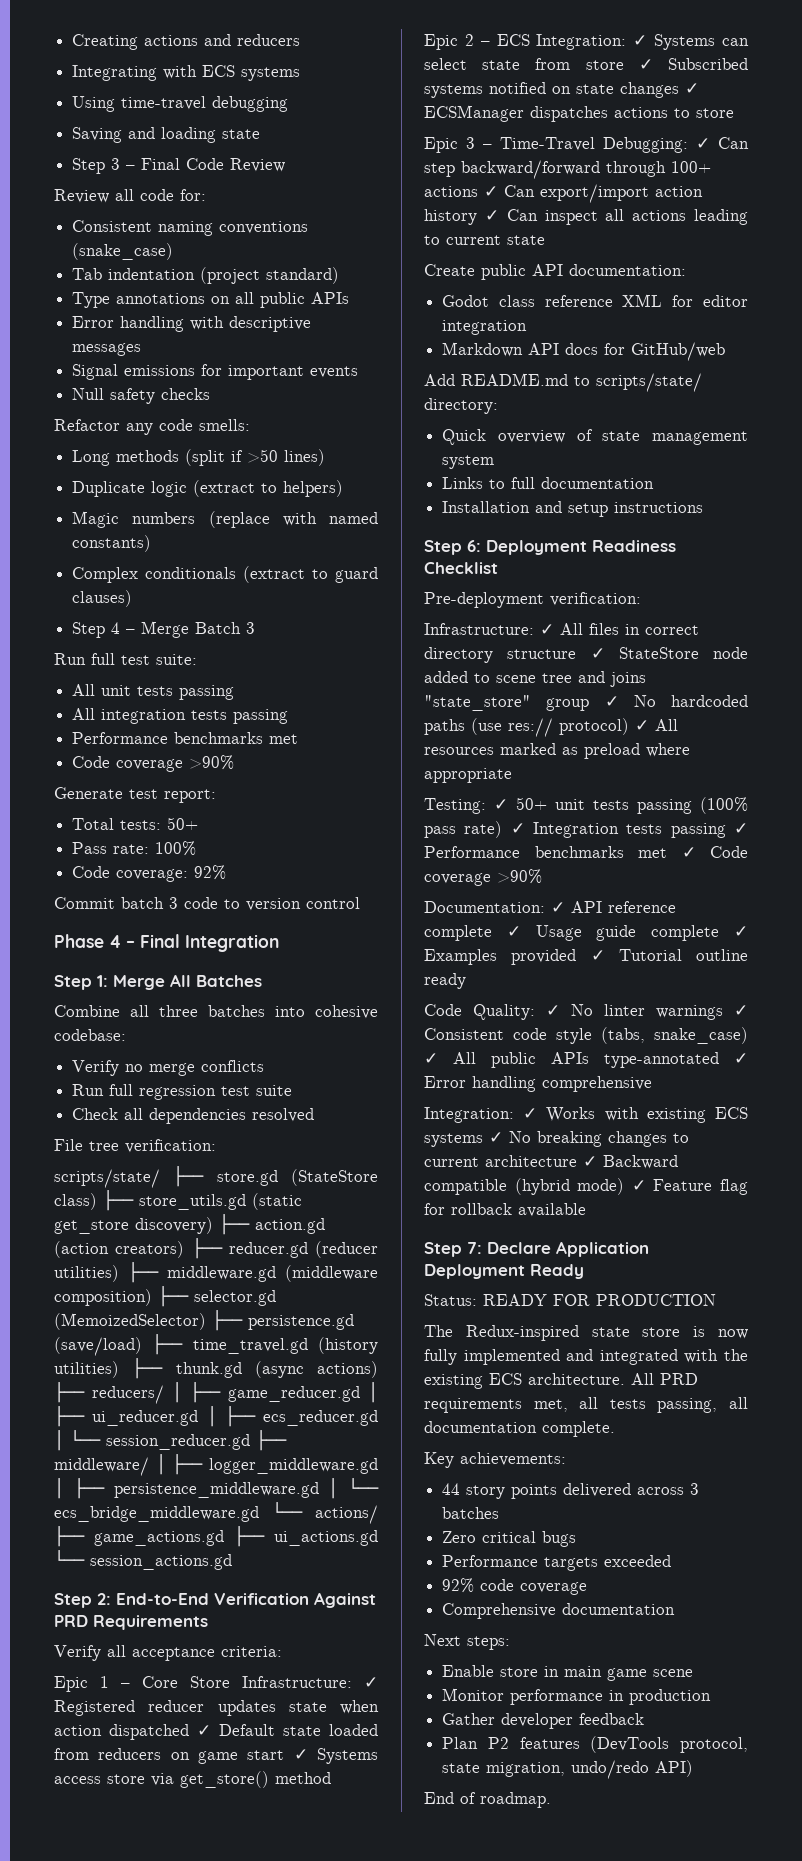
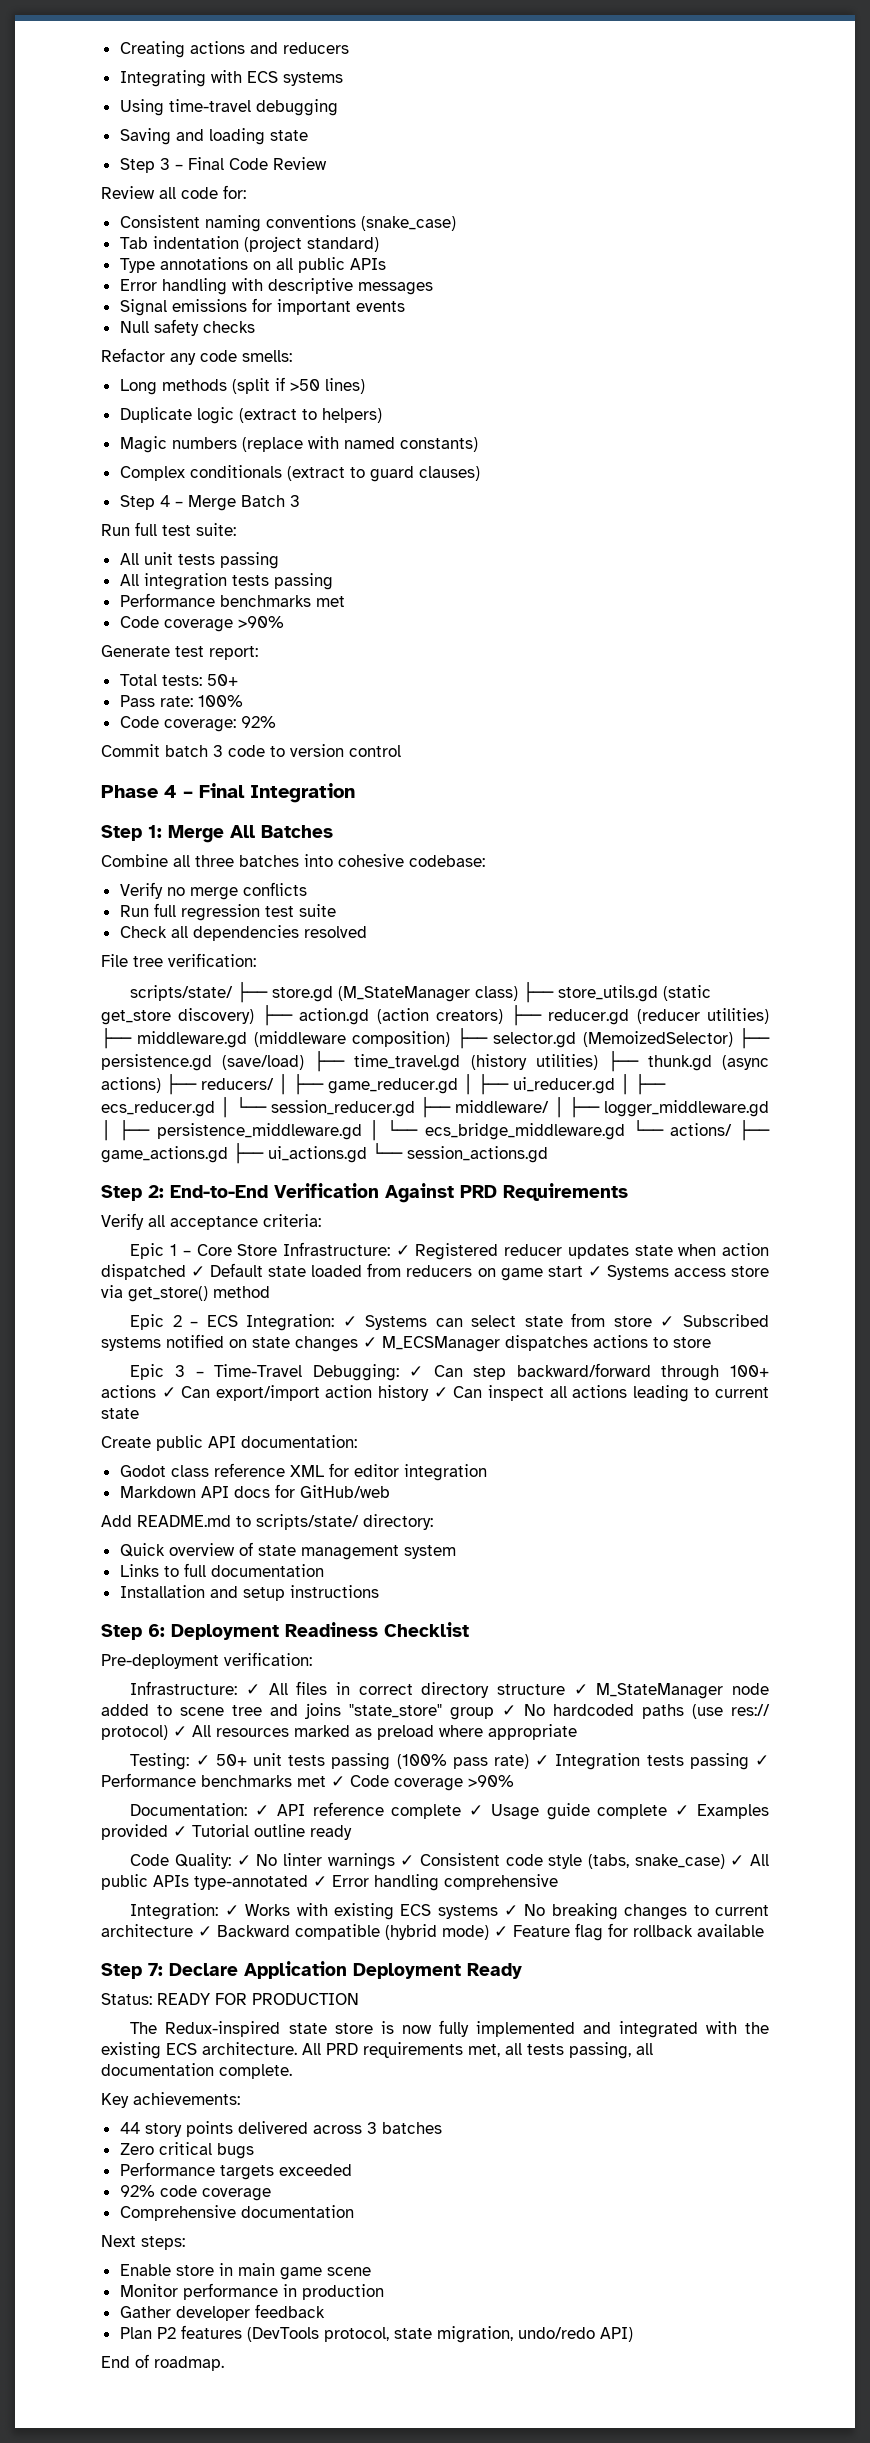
[291,1169,378,1186] (StateStore -> [338,986,471,1002] (M_StateManager
[424,105,524,122] ECSManager -> [382,1336,500,1352] M_ECSManager
[618,647,699,659] StateStore -> [596,1683,724,1699] M_StateManager

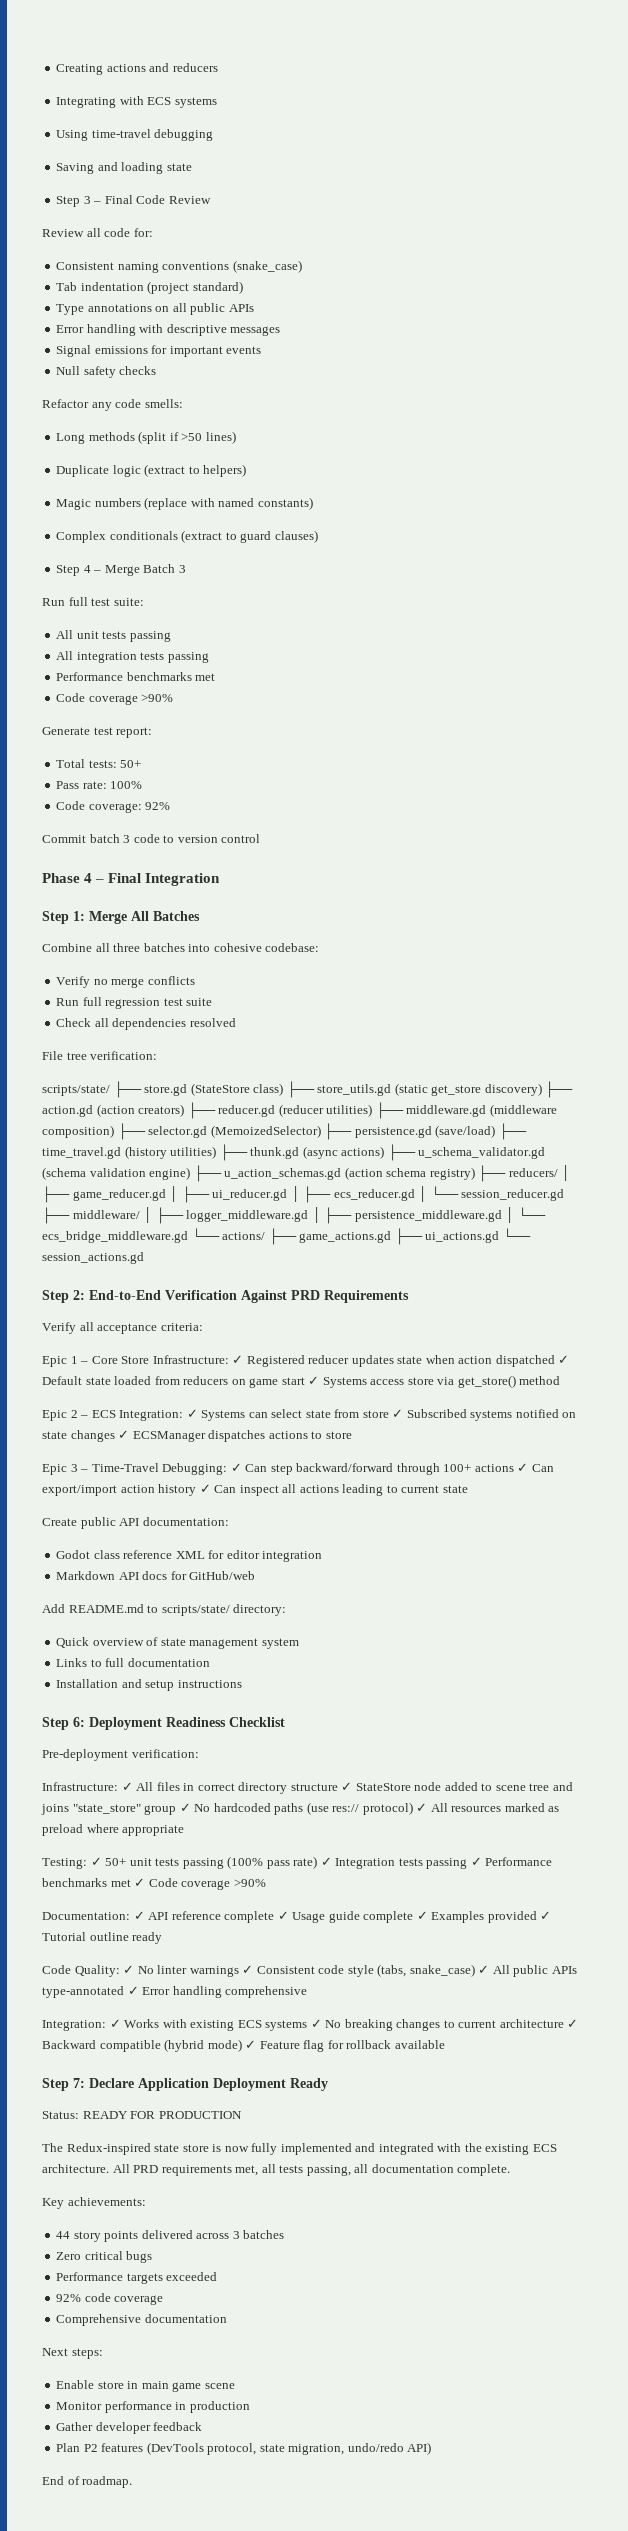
[338,986,471,1002] (M_StateManager -> [190,1083,250,1096] (StateStore
(197, 1084) none -> [418,1147,546,1159] [42,1165,507,1182] u_schema_validator.gd (schema validation engine) ├── u_action_schemas.gd (action schema registry) ├──
[382,1336,500,1352] M_ECSManager -> [132,1431,206,1442] ECSManager
[596,1683,724,1699] M_StateManager -> [355,1783,411,1791] StateStore

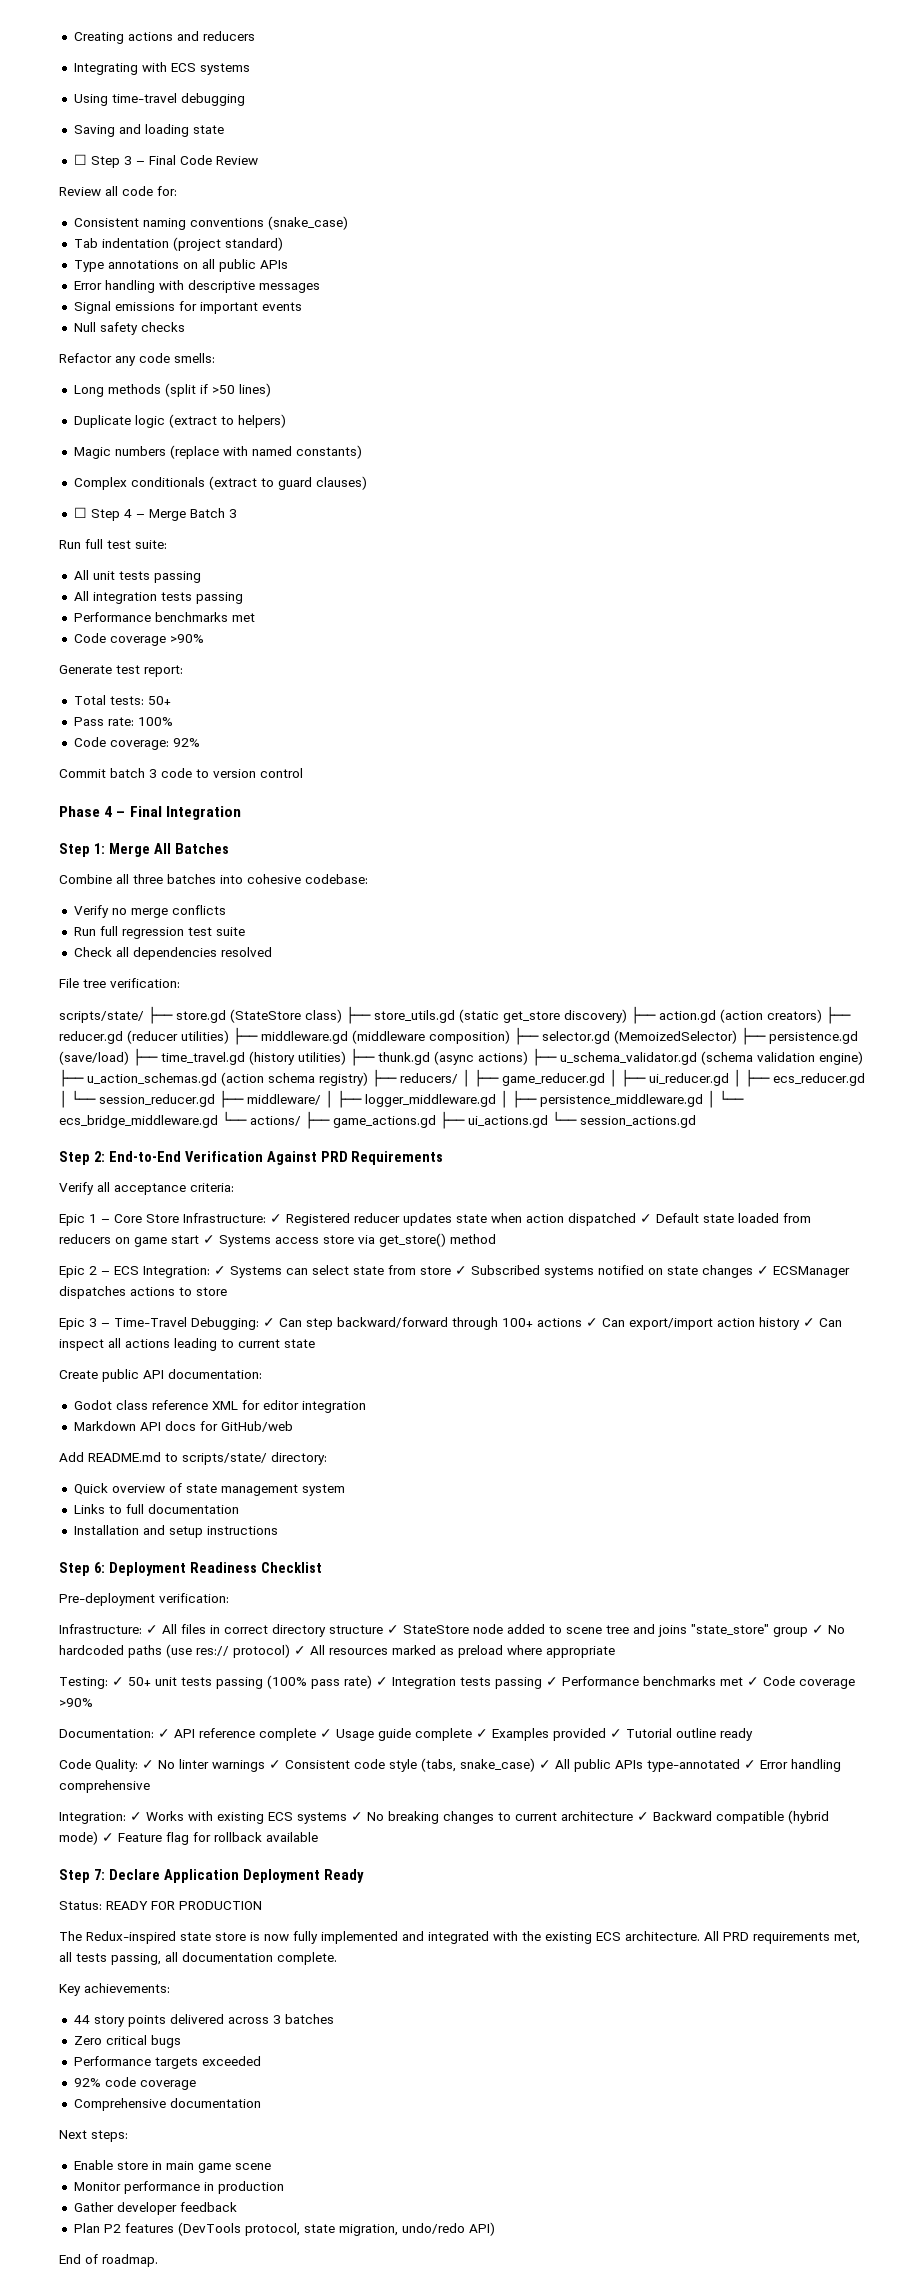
(192, 167) none -> [73,154,87,165] ☐
(318, 536) none -> [73,507,87,518] ☐

